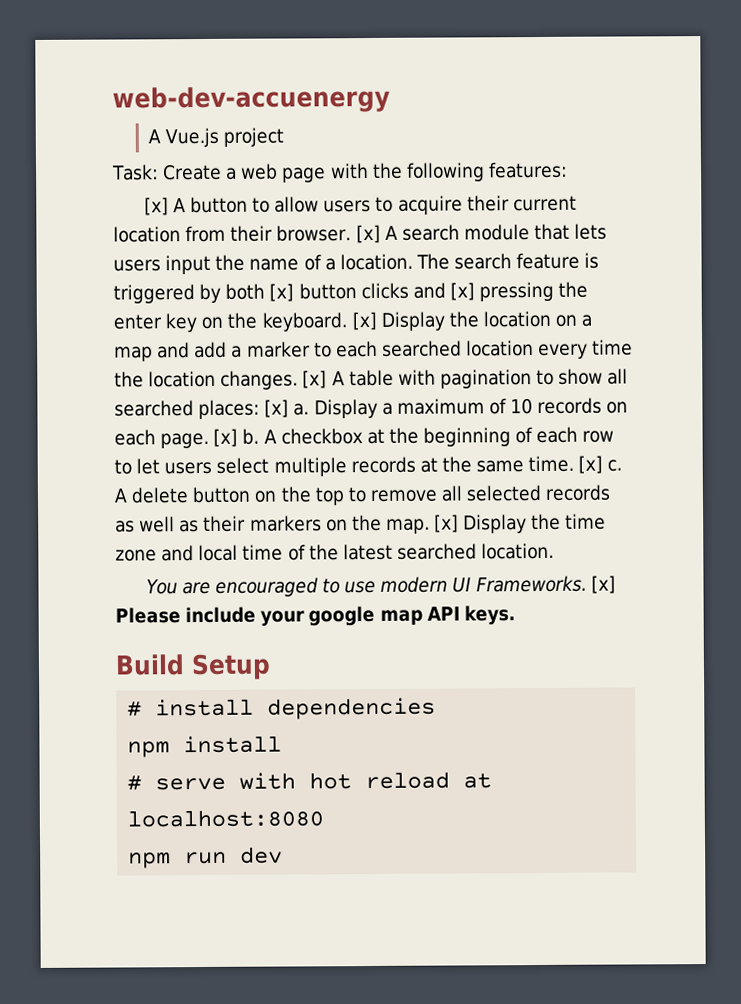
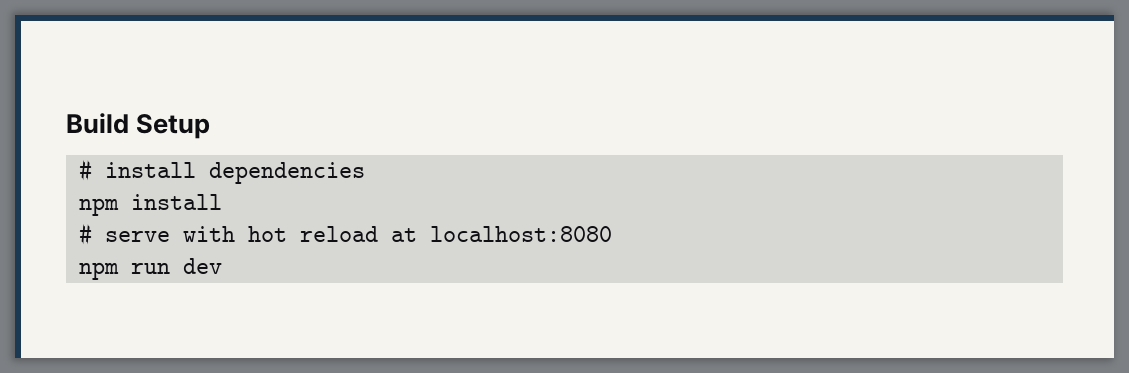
[112,85,390,114] [147,127,285,148] [111,161,569,183] [143,195,577,216] [113,223,608,244] [113,252,600,275] [113,281,589,304] [113,310,593,333] [114,339,634,362] [114,368,629,390] [114,397,629,420] [114,426,615,449] [114,455,623,477] [114,484,611,506] [115,513,607,534] [115,542,555,562] [145,575,616,597] [115,605,516,627] web-dev-accuenergy // A Vue.js project // Task: Create a web page with the following features: // [x] A button to allow users to acquire their current location from their browser. [x] A search module that lets users input the name of a location. The search feature is triggered by both [x] button clicks and [x] pressing the enter key on the keyboard. [x] Display the location on a map and add a marker to each searched location every time the location changes. [x] A table with pagination to show all searched places: [x] a. Display a maximum of 10 records on each page. [x] b. A checkbox at the beginning of each row to let users select multiple records at the same time. [x] c. A delete button on the top to remove all selected records as well as their markers on the map. [x] Display the time zone and local time of the latest searched location. // You are encouraged to use modern UI Frameworks. [x] Please include your google map API keys. // -> (66, 123) none

